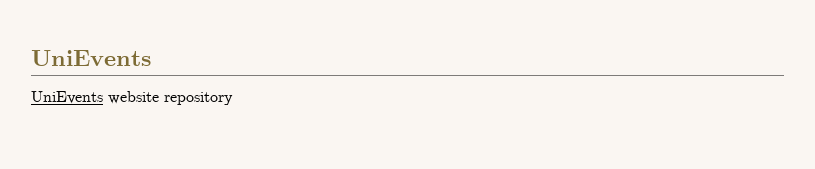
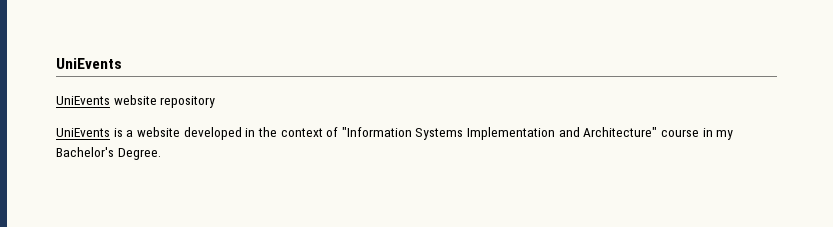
(233, 98) none -> [56,127,734,140] [56,147,161,160] // UniEvents is a website developed in the context of "Information Systems Implementation and Architecture" course in my Bachelor's Degree.

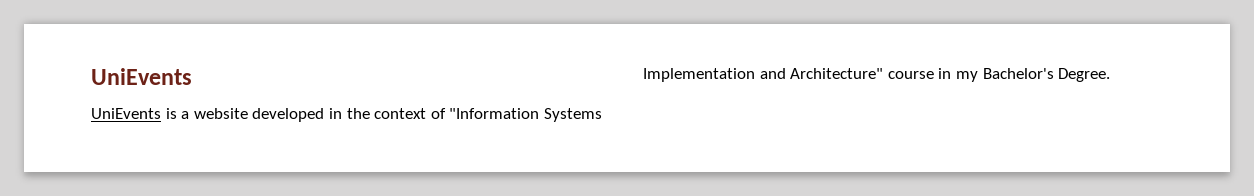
[56,58,122,69] [56,95,216,108] UniEvents // UniEvents website repository -> [91,68,192,85] UniEvents

